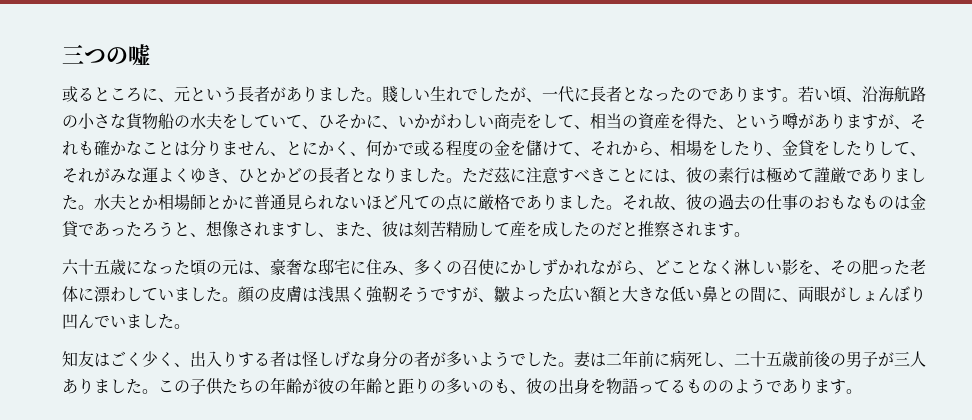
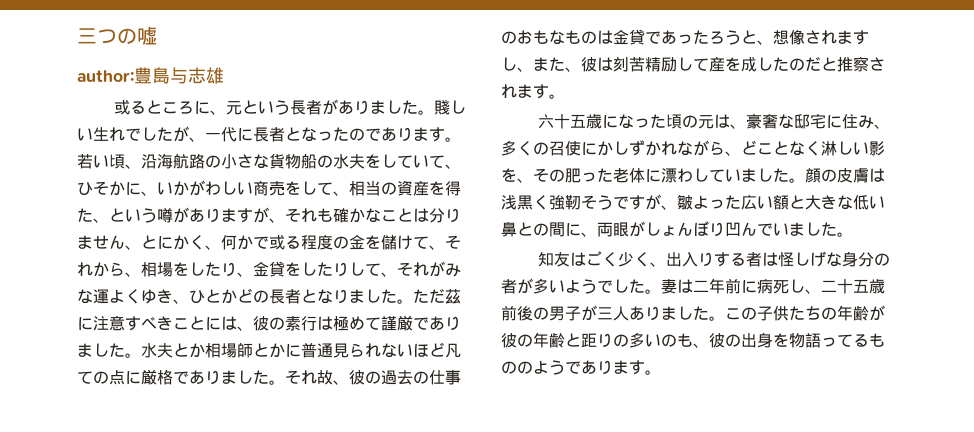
(150, 55) none -> [77,67,224,84] // author:豊島与志雄

